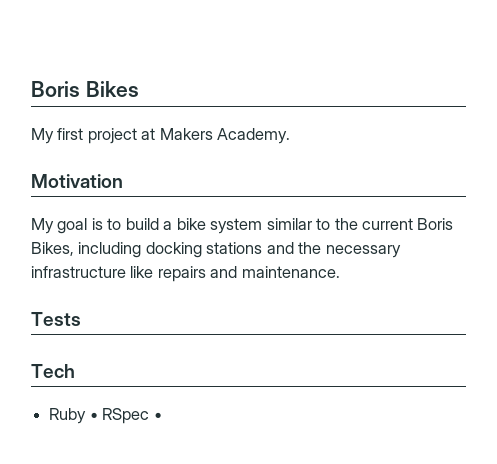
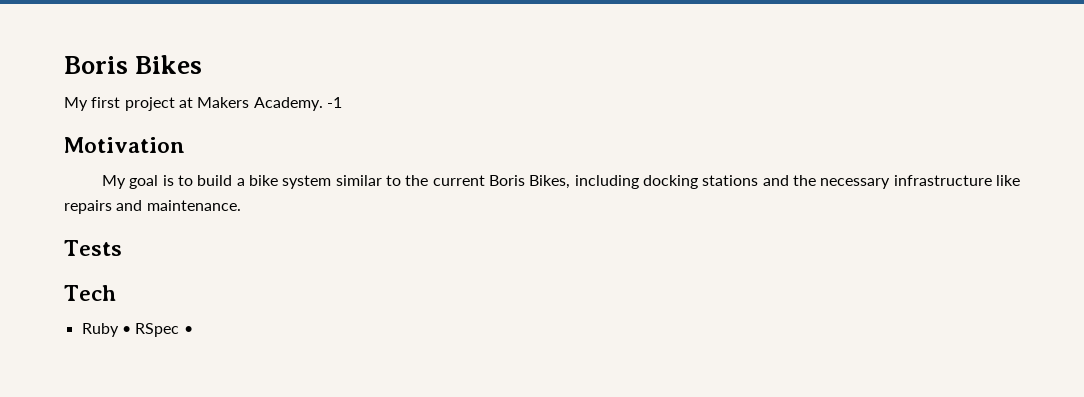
(291, 136) none -> [326,97,342,108] -1

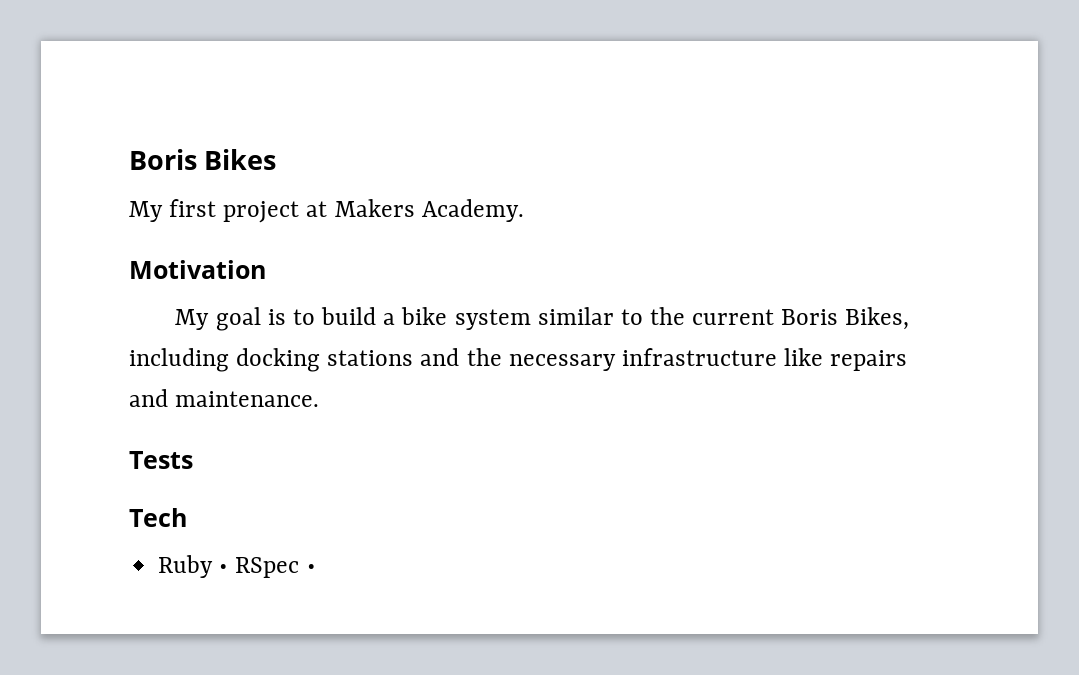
[326,97,342,108] -1 -> (524, 210) none

